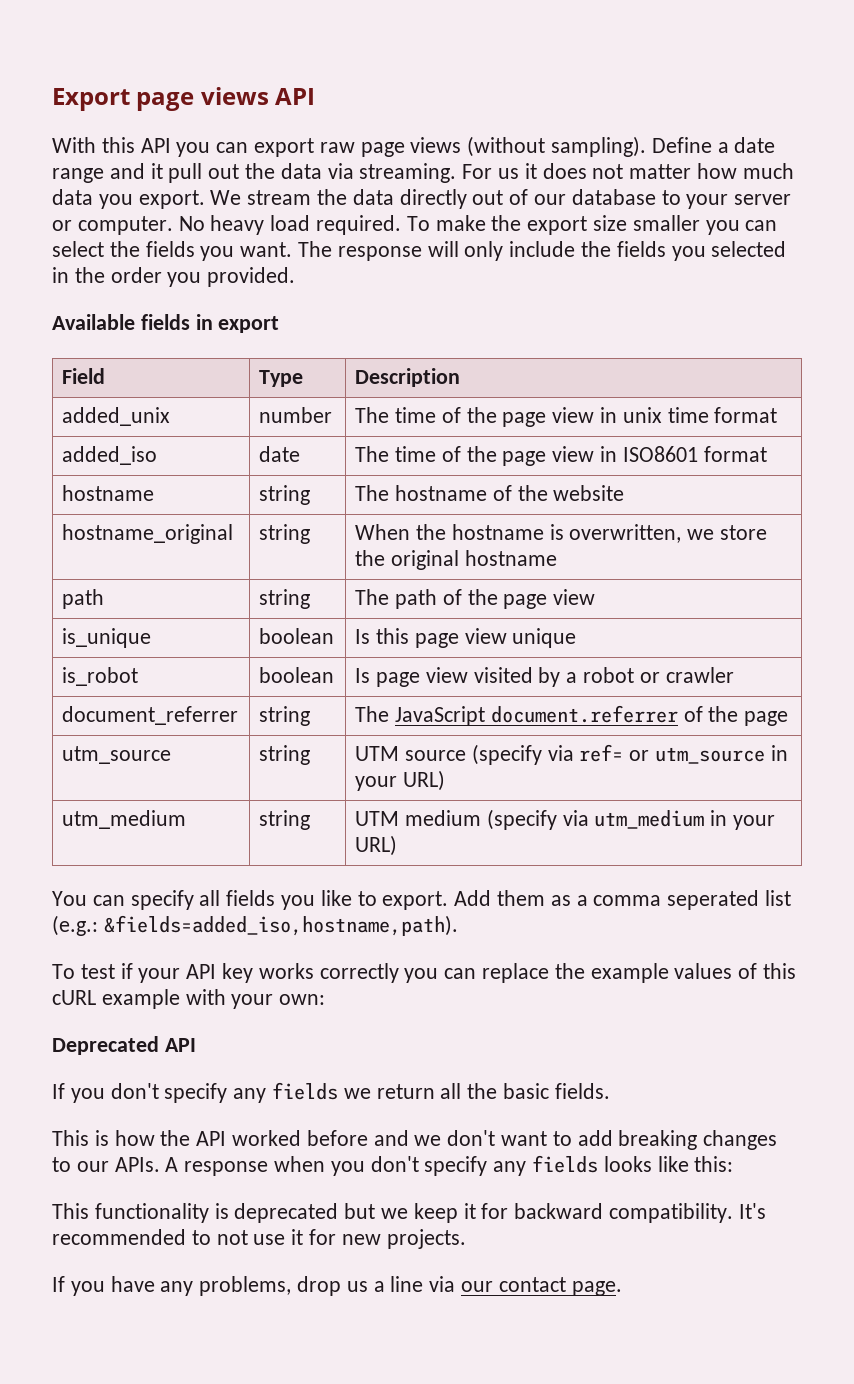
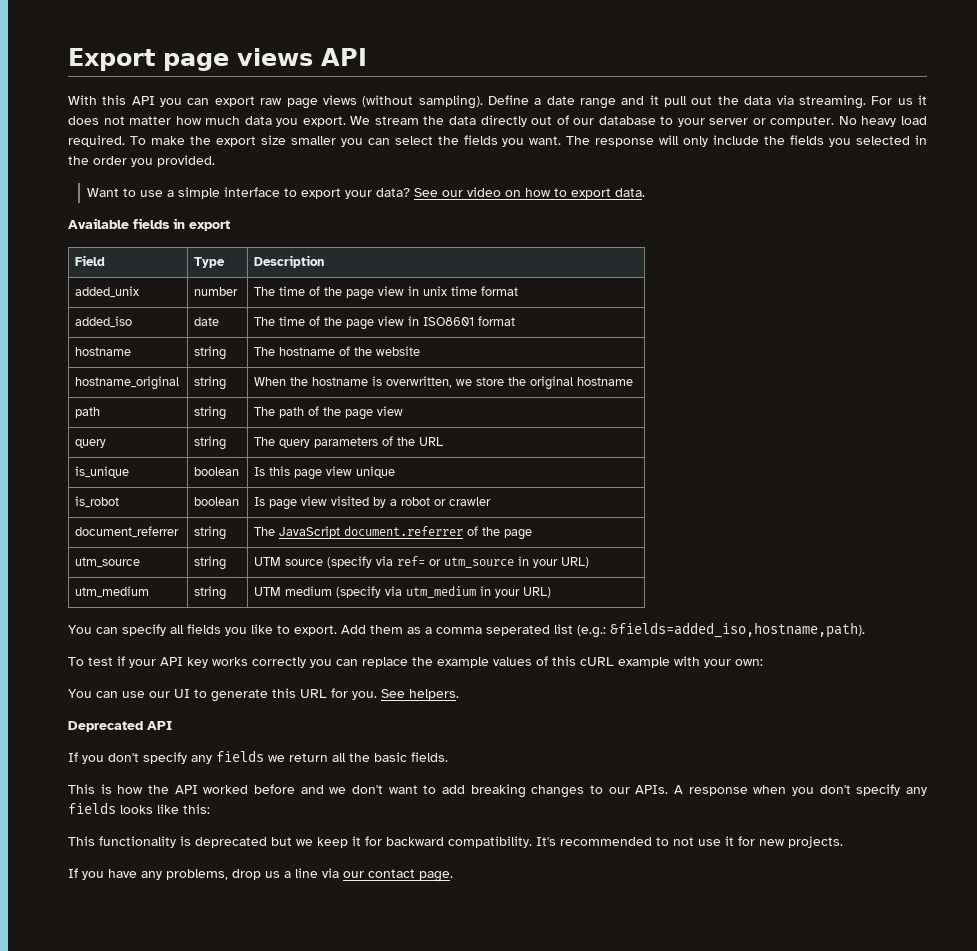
(296, 277) none -> [87,187,646,199] // Want to use a simple interface to export your data? See our video on how to export data.
(596, 597) none -> [75,439,107,448] [194,436,227,450] [254,436,444,448] // query | string | The query parameters of the URL
(326, 999) none -> [68,688,459,702] // You can use our UI to generate this URL for you. See helpers.

